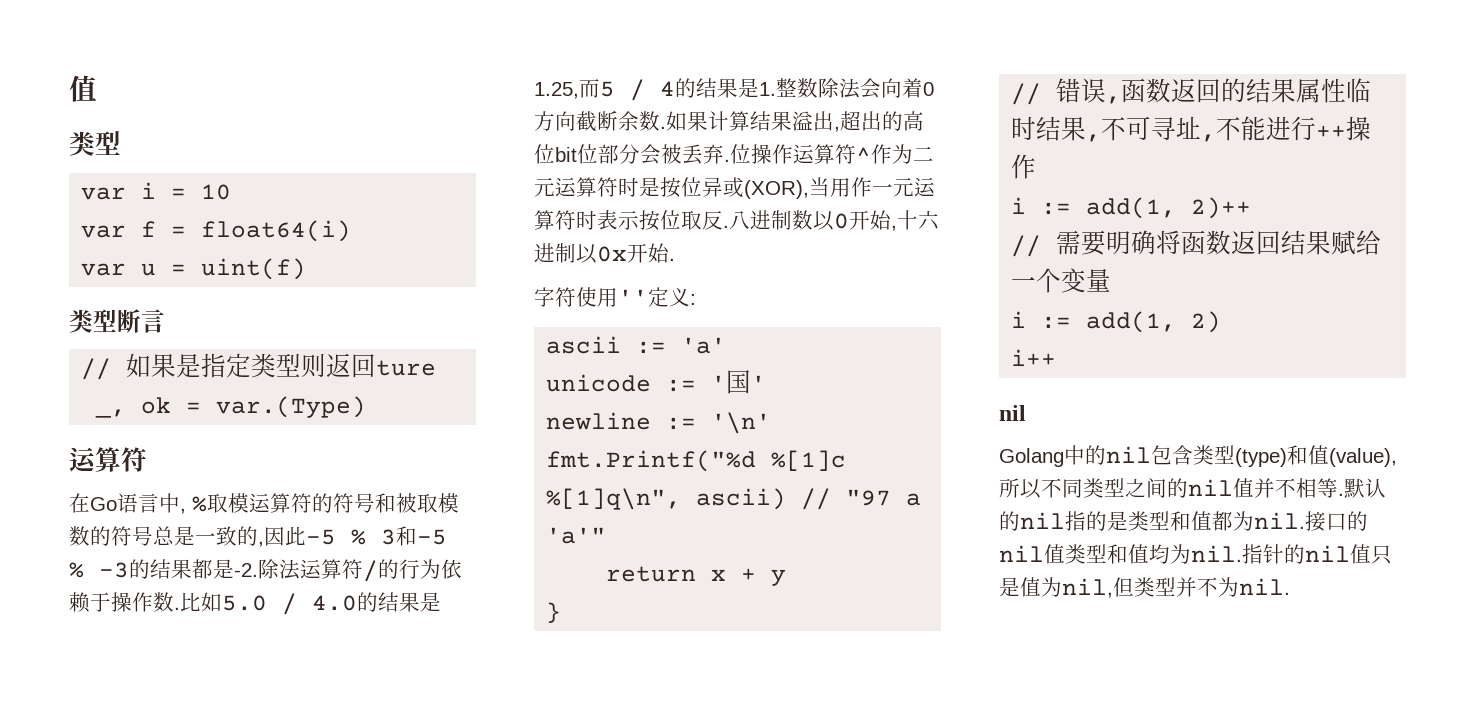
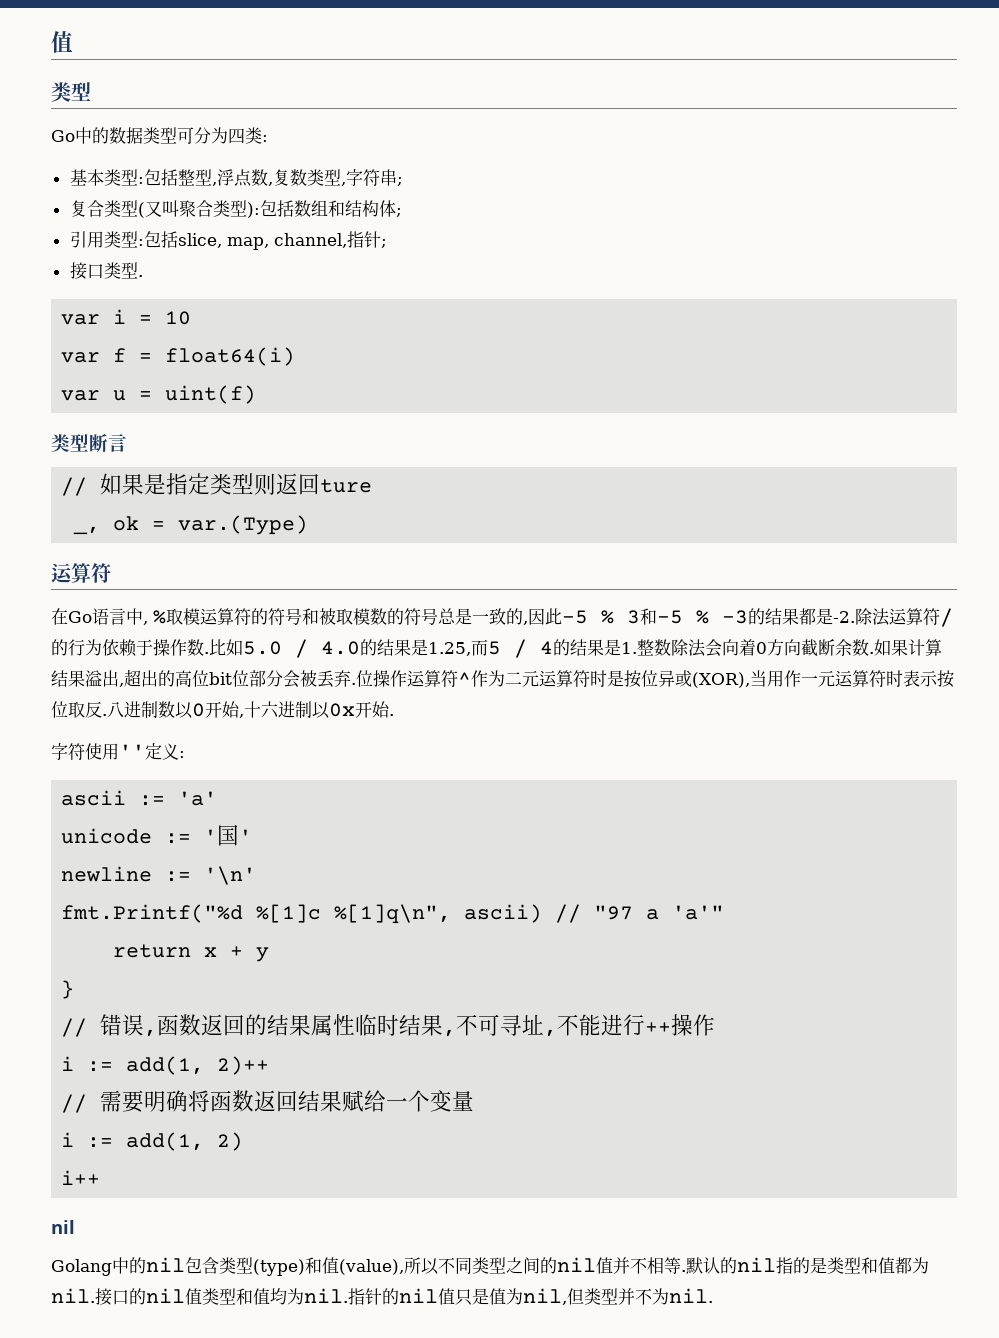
(121, 143) none -> [51,127,268,144] [69,169,403,187] [69,200,402,218] [69,231,387,250] [69,262,143,280] // Go中的数据类型可分为四类: // 基本类型:包括整型,浮点数,复数类型,字符串; // 复合类型(又叫聚合类型):包括数组和结构体; // 引用类型:包括slice, map, channel,指针; // 接口类型.

